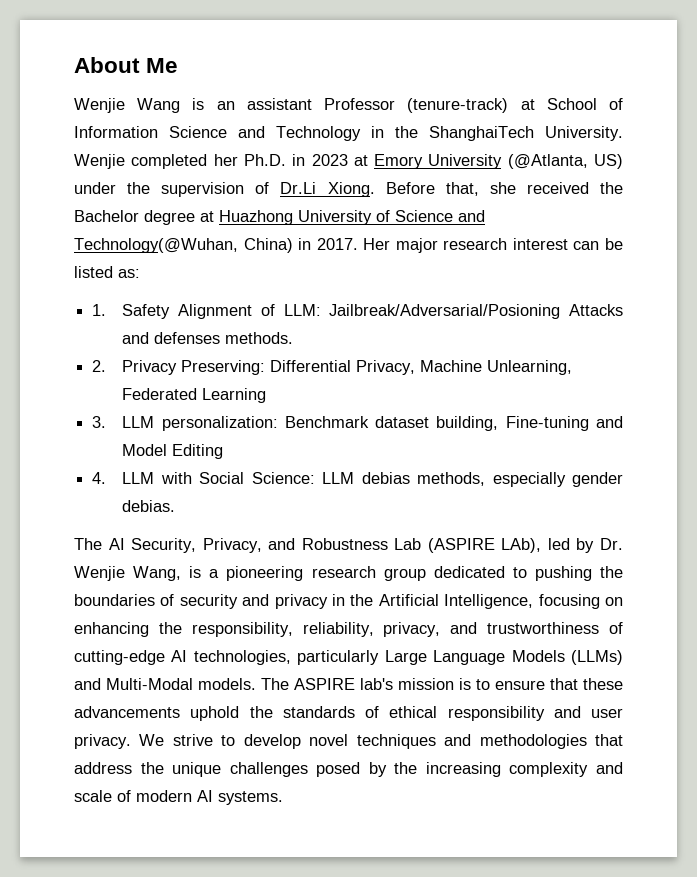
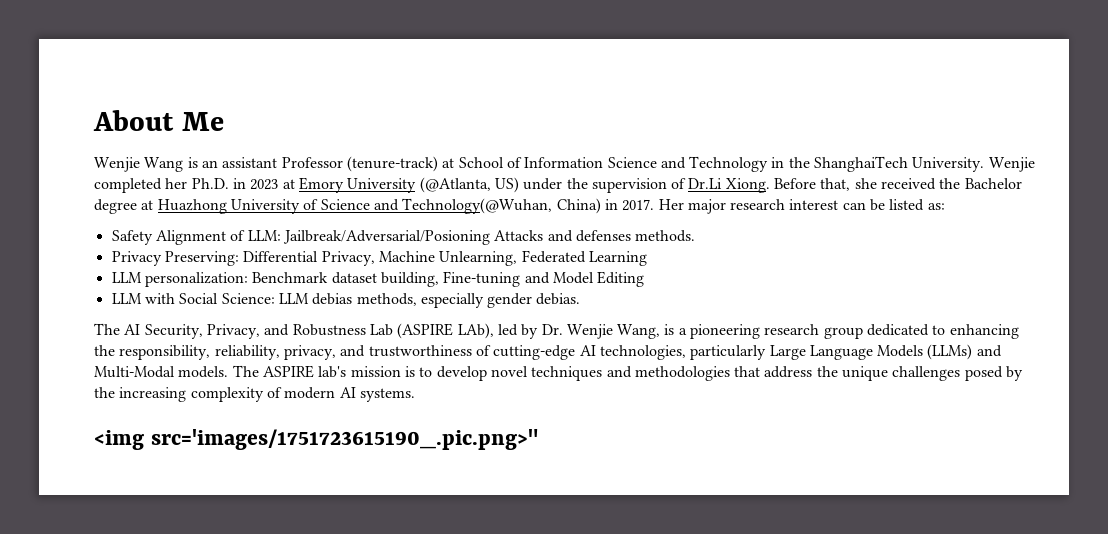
[92,304,107,316] 1. -> (945, 206) none
[92,360,107,372] 2. -> (696, 236) none
[92,416,107,428] 3. -> (647, 258) none
[92,472,107,484] 4. -> (645, 279) none
[534,566,624,581] [74,594,623,609] pushing the boundaries of security and privacy in the Artificial Intelligence, focusing on -> (946, 330) none
[495,678,623,690] [74,706,623,721] [74,734,236,749] ensure that these advancements uphold the standards of ethical responsibility and user privacy. We strive to -> (433, 372) none
[595,762,623,774] [74,790,112,802] and scale -> (264, 394) none
(283, 798) none -> [94,429,538,450] // <img src='images/1751723615190_.pic.png>"

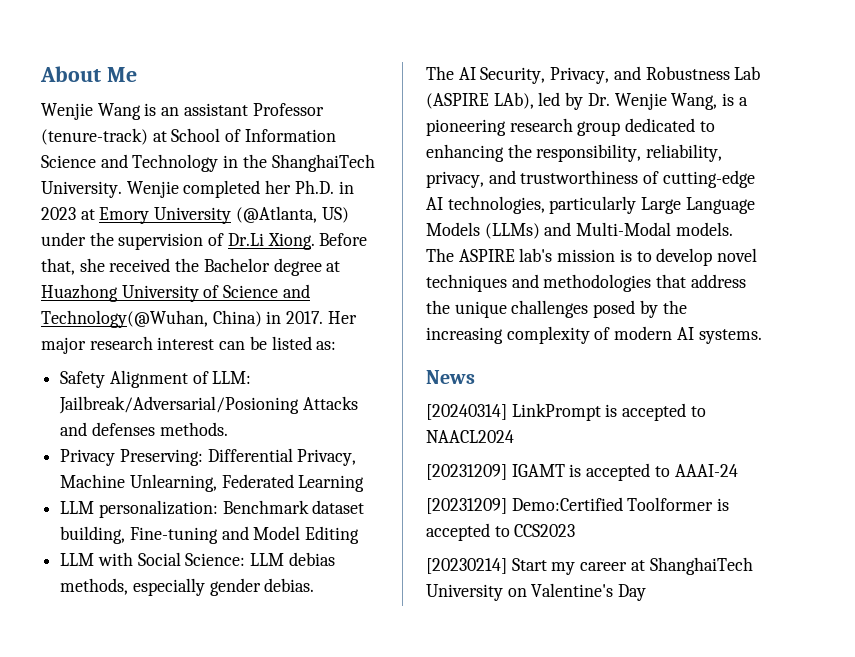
[94,429,538,450] <img src='images/1751723615190_.pic.png>" -> [426,370,475,384] [426,403,706,421] [426,430,514,443] [426,463,738,481] [426,497,730,514] [426,523,576,541] [426,557,753,575] [426,583,647,601] News // [20240314] LinkPrompt is accepted to NAACL2024 // [20231209] IGAMT is accepted to AAAI-24 // [20231209] Demo:Certified Toolformer is accepted to CCS2023 // [20230214] Start my career at ShanghaiTech University on Valentine's Day

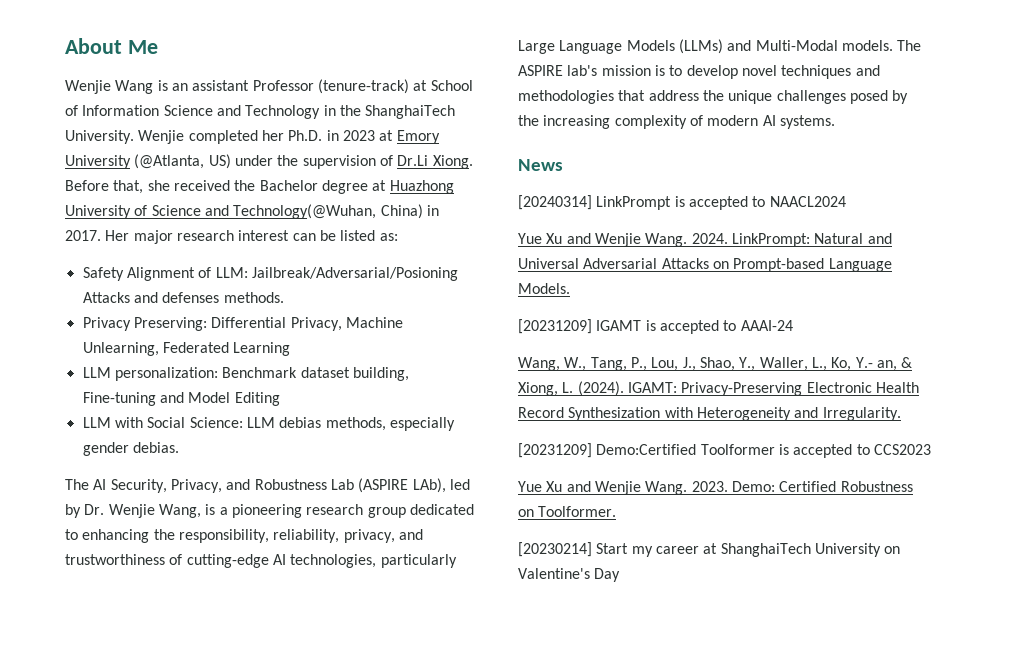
(514, 436) none -> [518,233,892,247] [518,258,892,272] [518,283,570,294] // Yue Xu and Wenjie Wang. 2024. LinkPrompt: Natural and Universal Adversarial Attacks on Prompt-based Language Models.
(738, 470) none -> [518,357,913,371] [518,381,919,396] [518,407,901,421] // Wang, W., Tang, P., Lou, J., Shao, Y., Waller, L., Ko, Y.- an, & Xiong, L. (2024). IGAMT: Privacy-Preserving Electronic Health Record Synthesization with Heterogeneity and Irregularity.
(576, 530) none -> [518,481,913,495] [518,506,617,517] // Yue Xu and Wenjie Wang. 2023. Demo: Certified Robustness on Toolformer.

